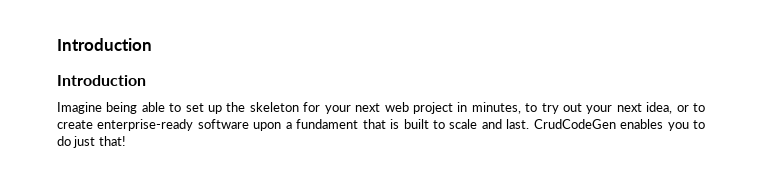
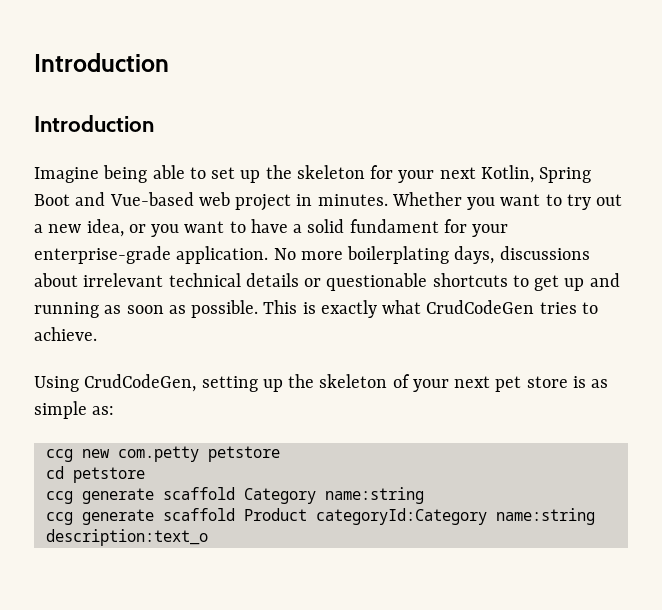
[384,102,706,114] [57,119,705,131] [57,136,126,148] web project in minutes, to try out your next idea, or to create enterprise-ready software upon a fundament that is built to scale and last. CrudCodeGen enables you to do just that! -> [480,165,592,183] [34,192,623,211] [34,219,509,237] [34,246,590,264] [34,273,620,291] [34,300,598,318] [34,327,97,341] [34,374,609,392] [34,401,115,419] [45,446,280,462] [45,466,145,483] [45,487,424,504] [45,508,595,525] [45,529,208,546] Kotlin, Spring Boot and Vue-based web project in minutes. Whether you want to try out a new idea, or you want to have a solid fundament for your enterprise-grade application. No more boilerplating days, discussions about irrelevant technical details or questionable shortcuts to get up and running as soon as possible. This is exactly what CrudCodeGen tries to achieve. // Using CrudCodeGen, setting up the skeleton of your next pet store is as simple as: // ccg new com.petty petstore // cd petstore // ccg generate scaffold Category name:string // ccg generate scaffold Product categoryId:Category name:string description:text_o

